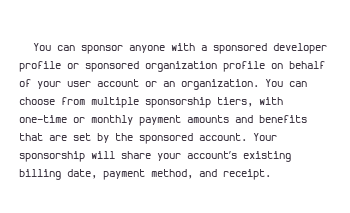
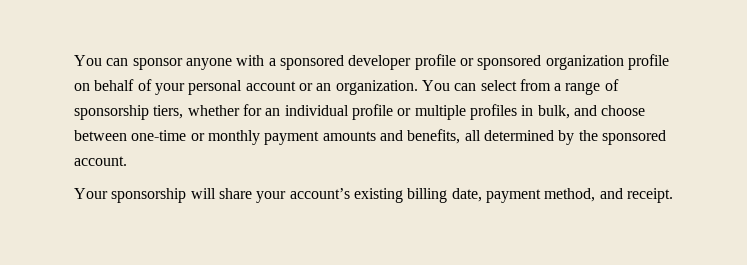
[67,81,91,87] user -> [188,80,243,95] personal
[19,97,283,108] choose from multiple sponsorship tiers, with -> [480,79,619,95] [74,104,646,120] [74,130,127,141] select from a range of sponsorship tiers, whether for an individual profile or multiple profiles in bulk, and choose between
[259,115,307,123] [19,133,91,141] benefits that are set -> [407,129,554,144] benefits, all determined
(247, 137) none -> (127, 161) //

